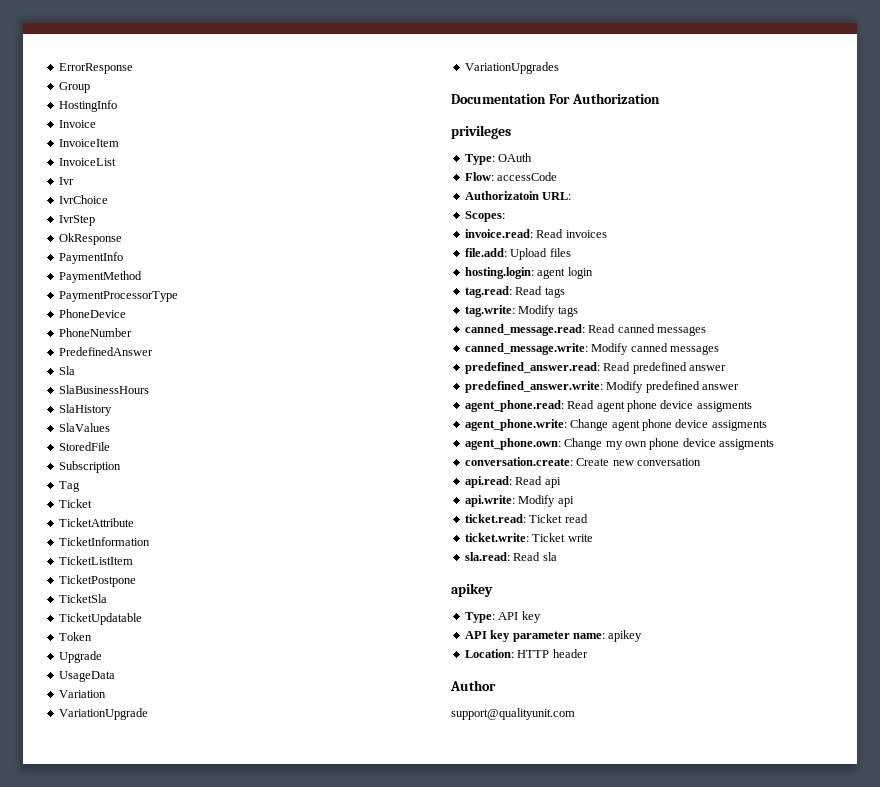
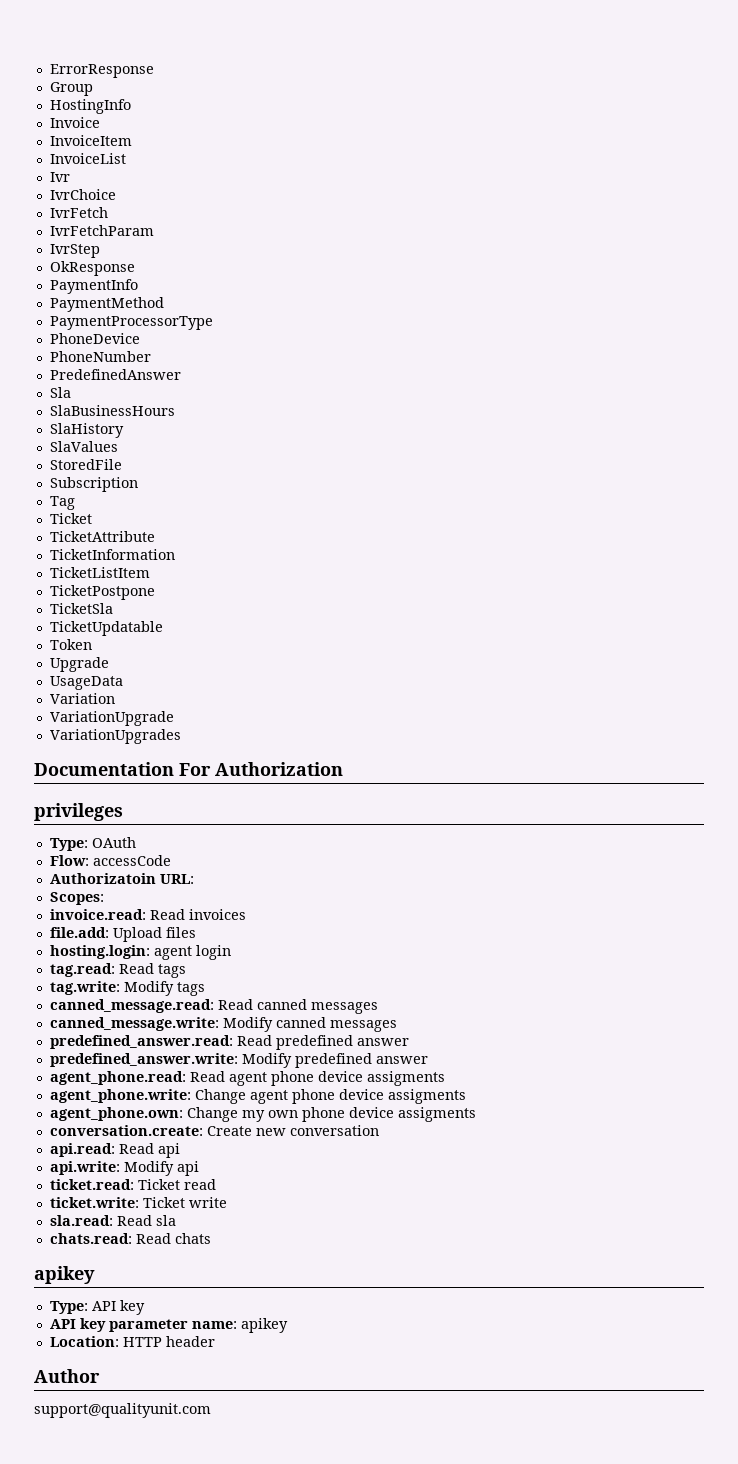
(108, 199) none -> [49,207,108,218] [49,225,154,236] // IvrFetch // IvrFetchParam
(557, 556) none -> [49,1233,211,1244] // chats.read: Read chats

